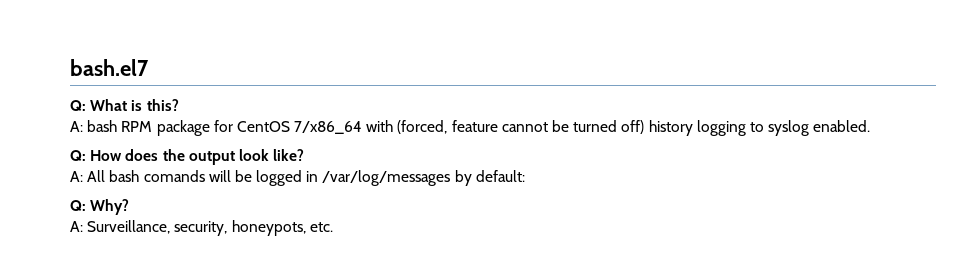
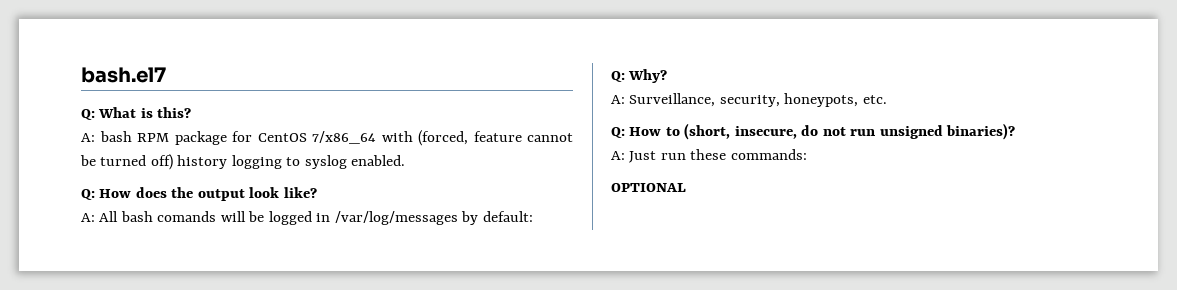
(333, 227) none -> [611,123,1016,140] [611,149,807,163] [611,183,686,192] // Q: How to (short, insecure, do not run unsigned binaries)? // A: Just run these commands: // OPTIONAL

